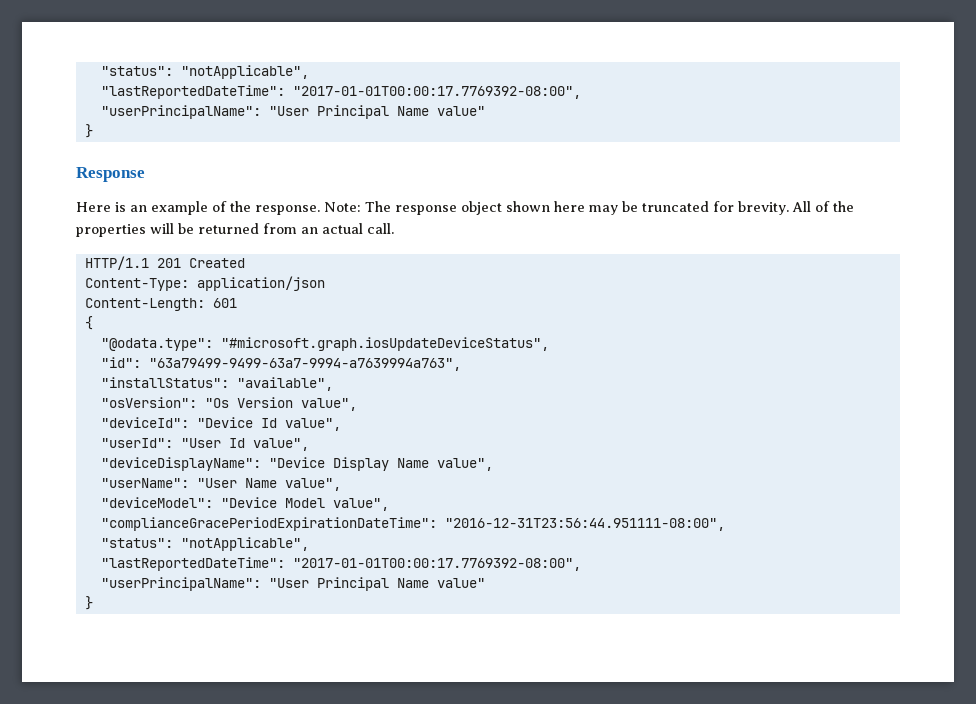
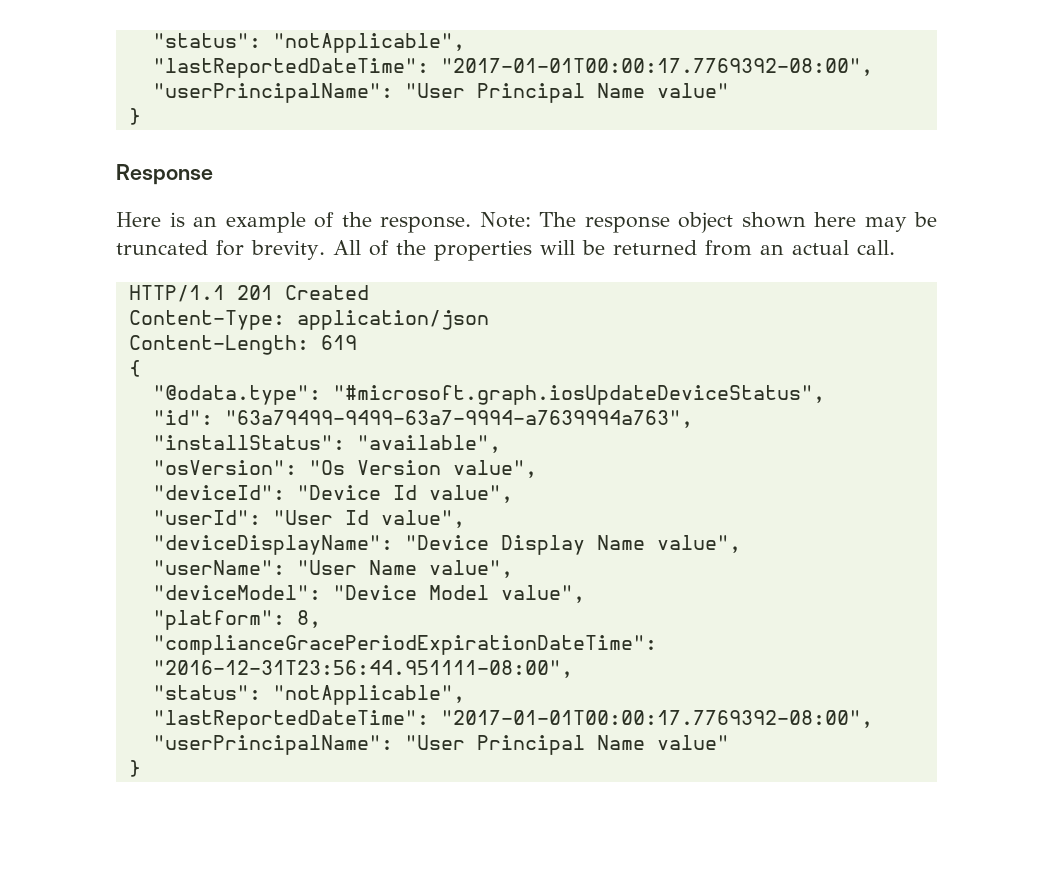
[212,298,237,308] 601 -> [320,335,357,350] 619
(389, 504) none -> [152,610,321,630] // "platform": 8,

